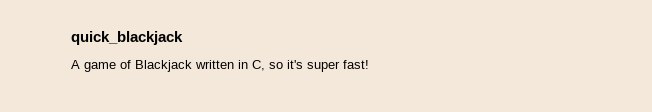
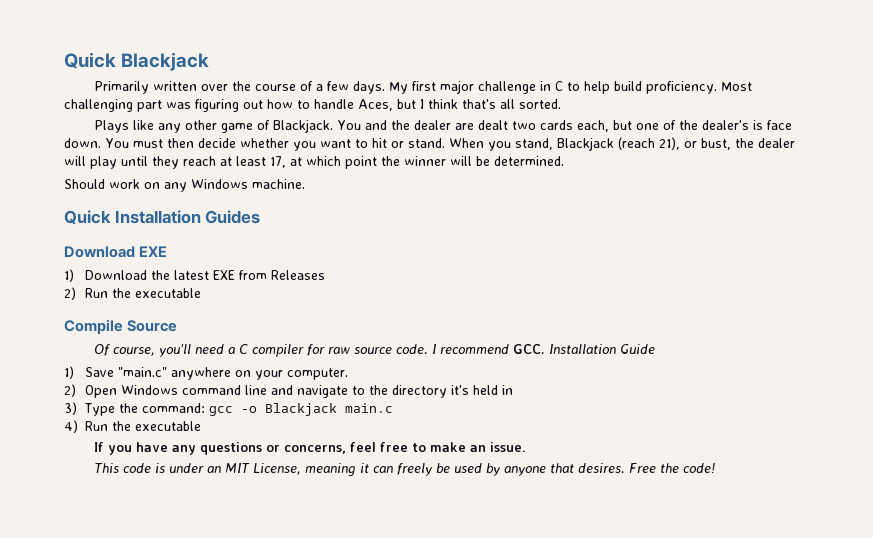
[71,31,183,45] [71,60,369,72] quick_blackjack // A game of Blackjack written in C, so it's super fast! -> [64,52,210,71] [93,80,752,94] [64,99,561,112] [93,119,792,133] [64,137,795,151] [64,156,564,169] [64,179,305,192] [64,210,261,224] [64,246,168,258] [64,269,325,282] [64,287,201,300] [64,319,178,334] [93,344,655,357] [64,366,348,380] [64,384,513,398] [64,402,393,416] [64,420,201,433] [93,442,526,455] [93,463,715,477] Quick Blackjack // Primarily written over the course of a few days. My first major challenge in C to help build proficiency. Most challenging part was figuring out how to handle Aces, but I think that's all sorted. // Plays like any other game of Blackjack. You and the dealer are dealt two cards each, but one of the dealer's is face down. You must then decide whether you want to hit or stand. When you stand, Blackjack (reach 21), or bust, the dealer will play until they reach at least 17, at which point the winner will be determined. // Should work on any Windows machine. // Quick Installation Guides // Download EXE // 1) Download the latest EXE from Releases // 2) Run the executable // Compile Source // Of course, you'll need a C compiler for raw source code. I recommend GCC. Installation Guide // 1) Save "main.c" anywhere on your computer. // 2) Open Windows command line and navigate to the directory it's held in // 3) Type the command: gcc -o Blackjack main.c // 4) Run the executable // If you have any questions or concerns, feel free to make an issue. // This code is under an MIT License, meaning it can freely be used by anyone that desires. Free the code!

